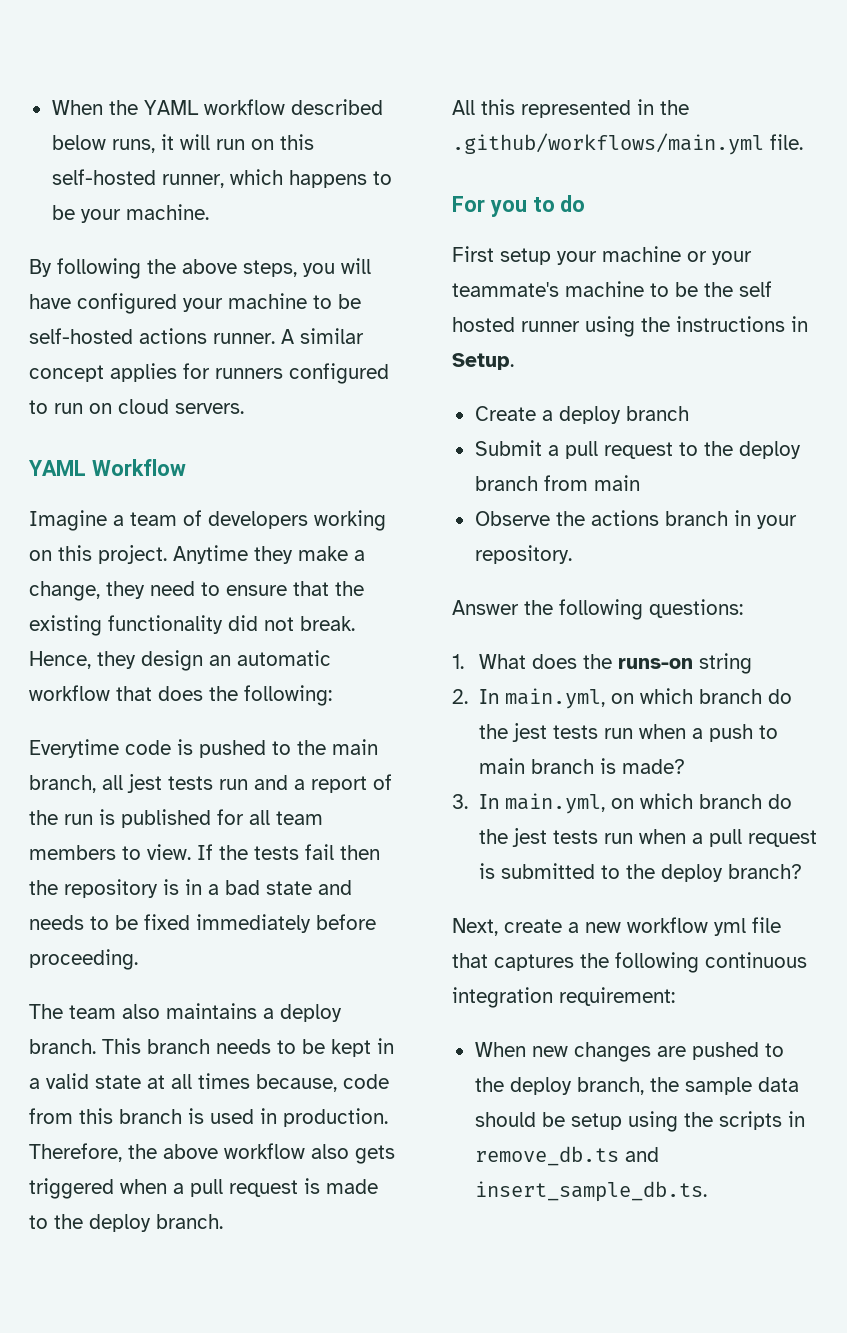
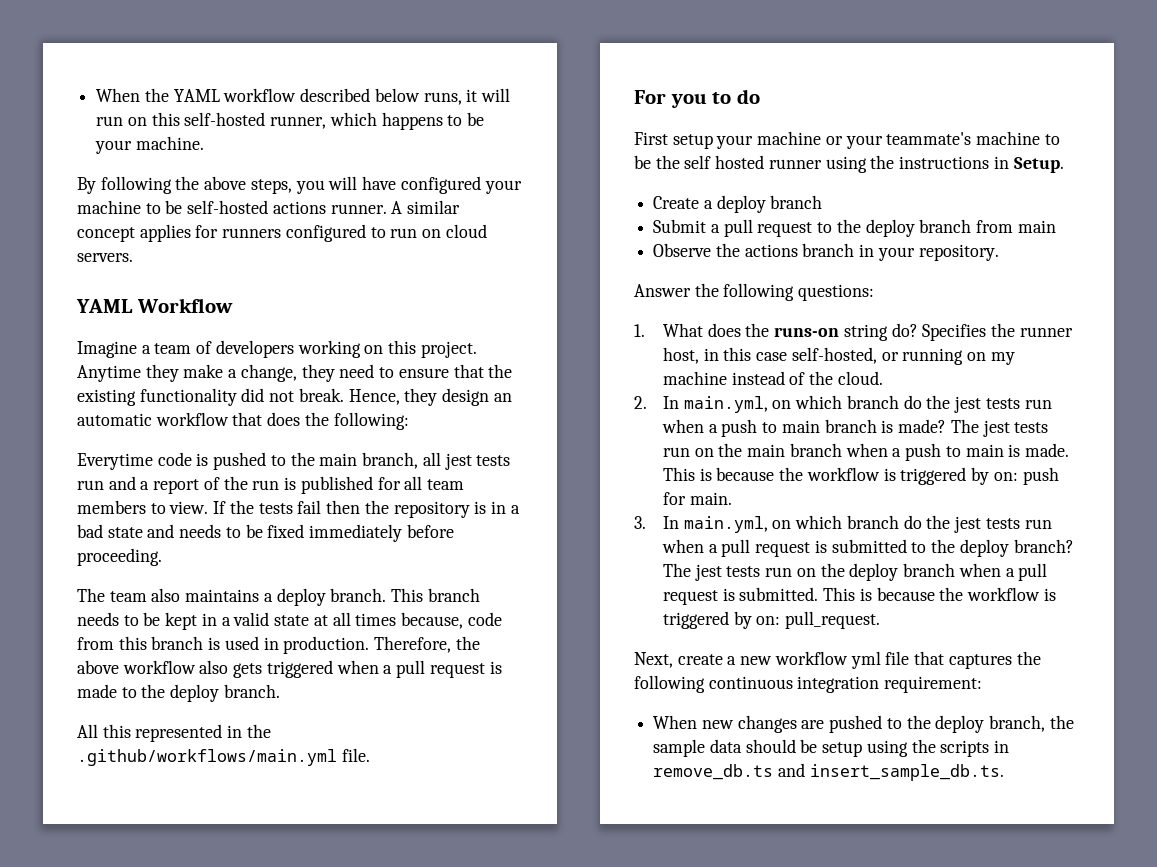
(753, 663) none -> [891,323,1073,341] [663,347,1015,365] [663,371,883,385] do? Specifies the runner host, in this case self-hosted, or running on my machine instead of the cloud.
(686, 766) none -> [950,419,1049,437] [663,443,1070,461] [663,467,1059,485] [663,492,732,505] The jest tests run on the main branch when a push to main is made. This is because the workflow is triggered by on: push for main.
(803, 871) none -> [663,563,1048,581] [663,587,1056,605] [663,611,881,629] The jest tests run on the deploy branch when a pull request is submitted. This is because the workflow is triggered by on: pull_request.

